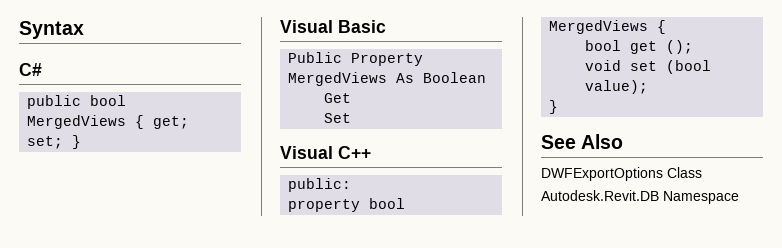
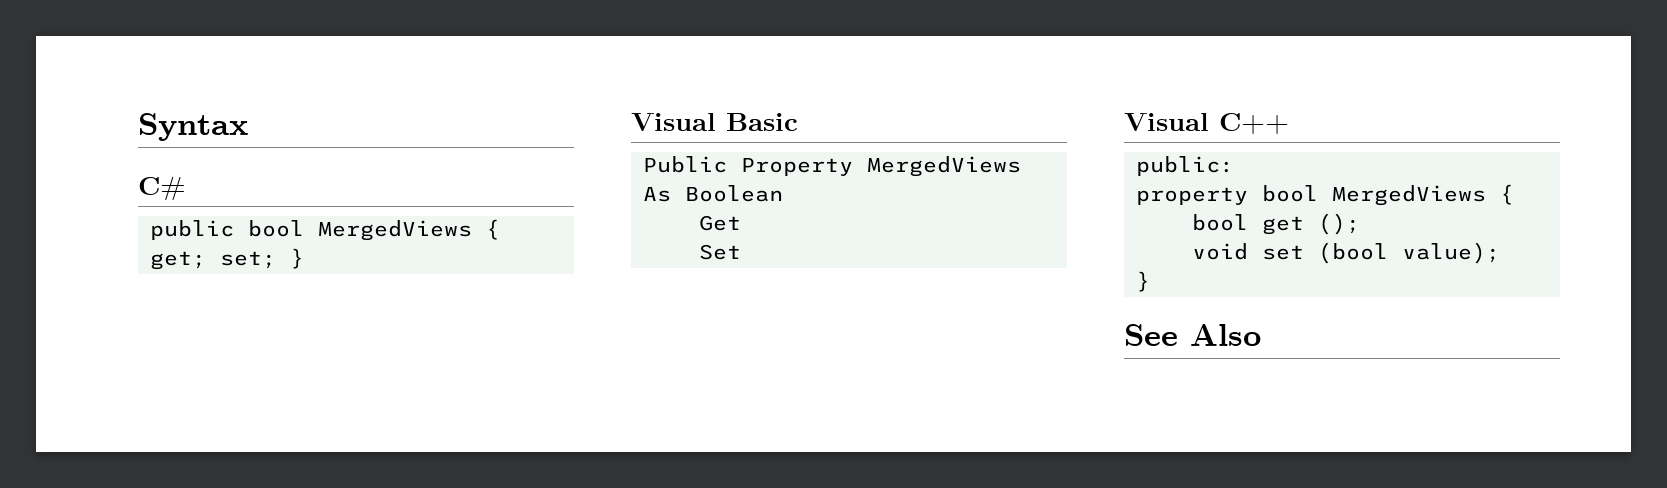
[541,167,702,181] [541,190,739,204] // DWFExportOptions Class // Autodesk.Revit.DB Namespace -> (1261, 335) none

